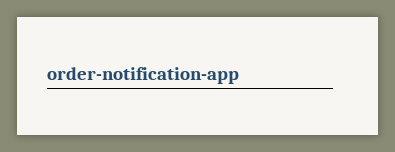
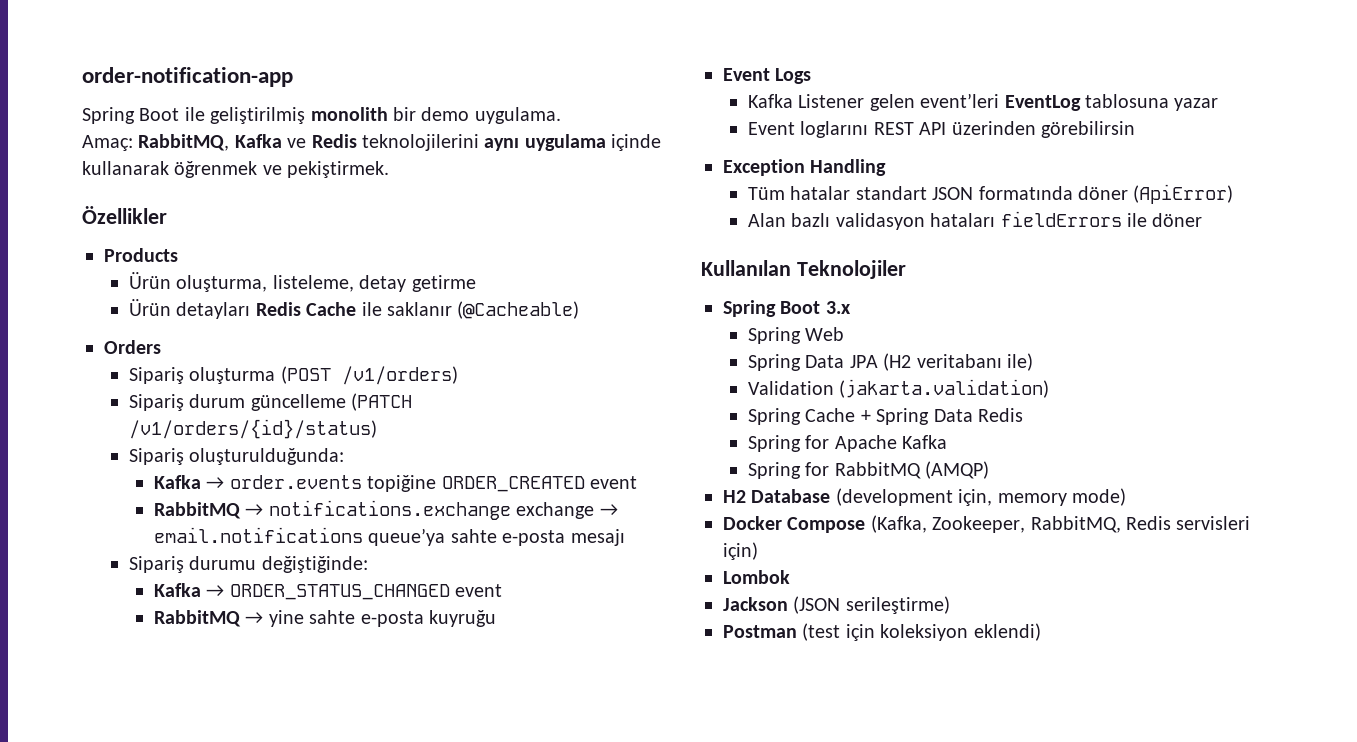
(239, 75) none -> [82,107,561,124] [82,134,662,151] [82,161,390,178] [82,206,167,224] [104,248,178,262] [129,272,476,292] [129,299,580,319] [104,340,161,354] [129,366,458,385] [129,393,413,411] [129,419,378,439] [129,448,345,465] [154,475,638,492] [154,500,618,520] [154,527,625,546] [129,556,368,573] [154,583,503,600] [154,610,497,627] [723,68,812,84] [748,93,1219,111] [748,121,1136,138] [723,159,887,176] [748,184,1234,204] [748,211,1203,230] [701,260,906,279] [723,300,851,317] [748,327,845,344] [748,353,1034,371] [748,379,1050,398] [748,408,1024,425] [748,435,948,452] [748,461,990,479] [723,488,1126,506] [723,515,1251,533] [723,542,758,560] [723,570,790,584] [723,596,950,614] [723,623,1041,641] // Spring Boot ile geliştirilmiş monolith bir demo uygulama. // Amaç: RabbitMQ, Kafka ve Redis teknolojilerini aynı uygulama içinde kullanarak öğrenmek ve pekiştirmek. // Özellikler // Products // Ürün oluşturma, listeleme, detay getirme // Ürün detayları Redis Cache ile saklanır (@Cacheable) // Orders // Sipariş oluşturma (POST /v1/orders) // Sipariş durum güncelleme (PATCH /v1/orders/{id}/status) // Sipariş oluşturulduğunda: // Kafka → order.events topiğine ORDER_CREATED event // RabbitMQ → notifications.exchange exchange → email.notifications queue’ya sahte e-posta mesajı // Sipariş durumu değiştiğinde: // Kafka → ORDER_STATUS_CHANGED event // RabbitMQ → yine sahte e-posta kuyruğu // Event Logs // Kafka Listener gelen event’leri EventLog tablosuna yazar // Event loglarını REST API üzerinden görebilirsin // Exception Handling // Tüm hatalar standart JSON formatında döner (ApiError) // Alan bazlı validasyon hataları fieldErrors ile döner // Kullanılan Teknolojiler // Spring Boot 3.x // Spring Web // Spring Data JPA (H2 veritabanı ile) // Validation (jakarta.validation) // Spring Cache + Spring Data Redis // Spring for Apache Kafka // Spring for RabbitMQ (AMQP) // H2 Database (development için, memory mode) // Docker Compose (Kafka, Zookeeper, RabbitMQ, Redis servisleri için) // Lombok // Jackson (JSON serileştirme) // Postman (test için koleksiyon eklendi)

